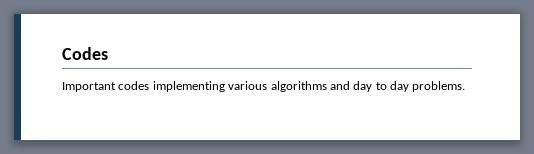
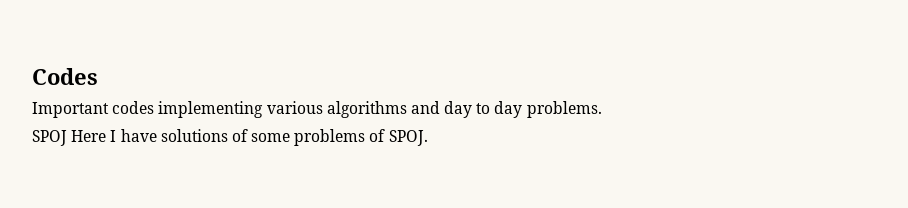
(466, 86) none -> [32,129,428,146] // SPOJ Here I have solutions of some problems of SPOJ.

